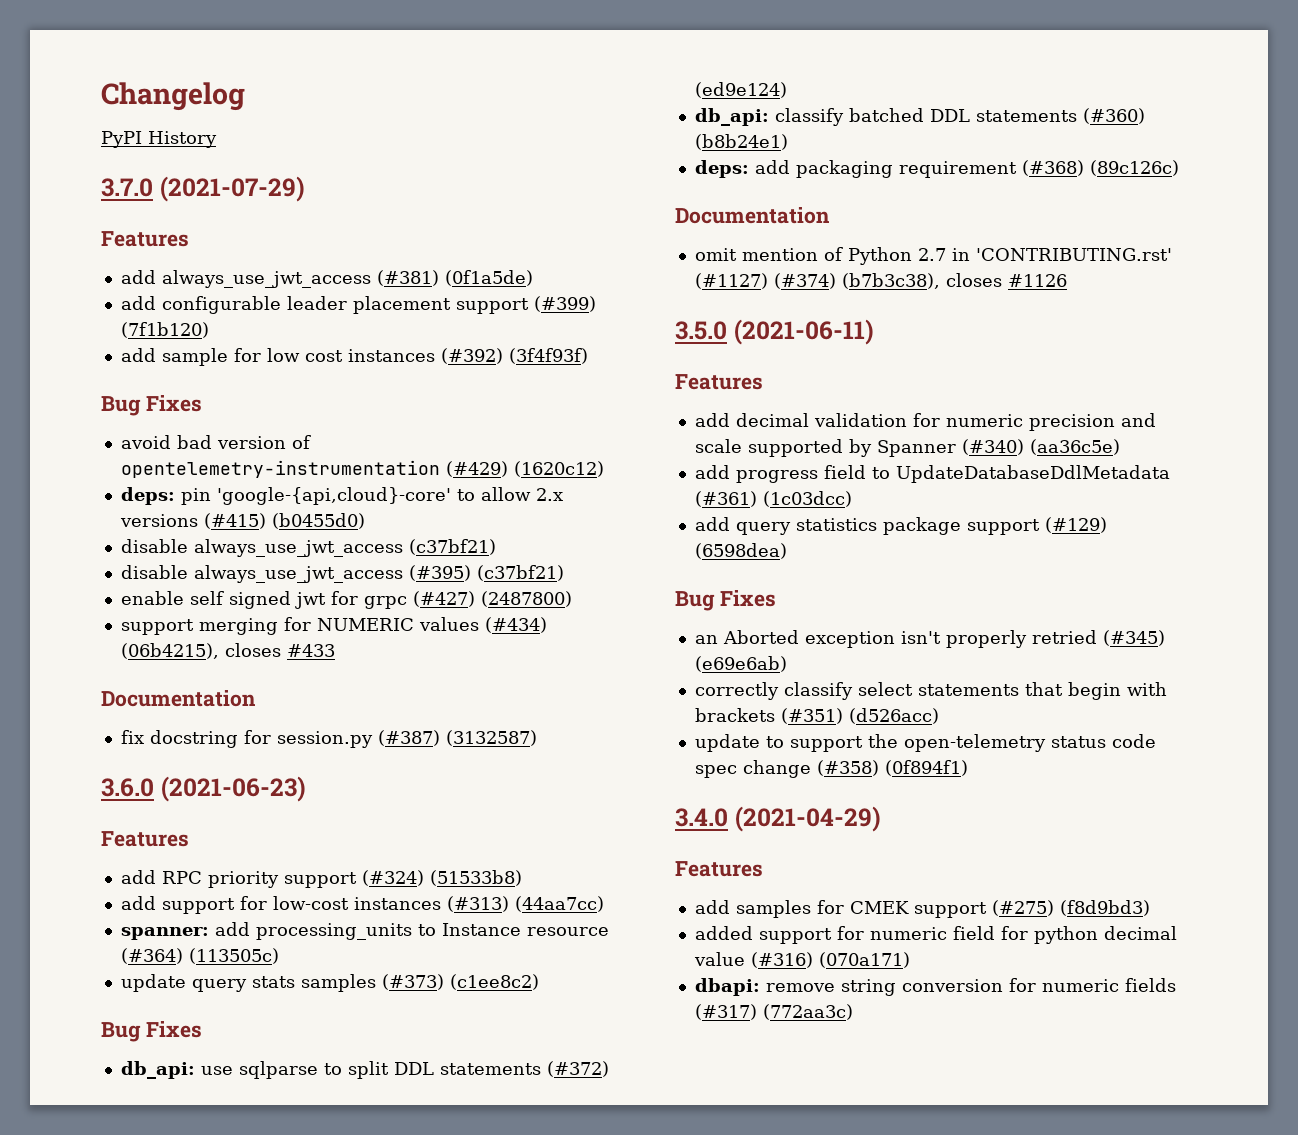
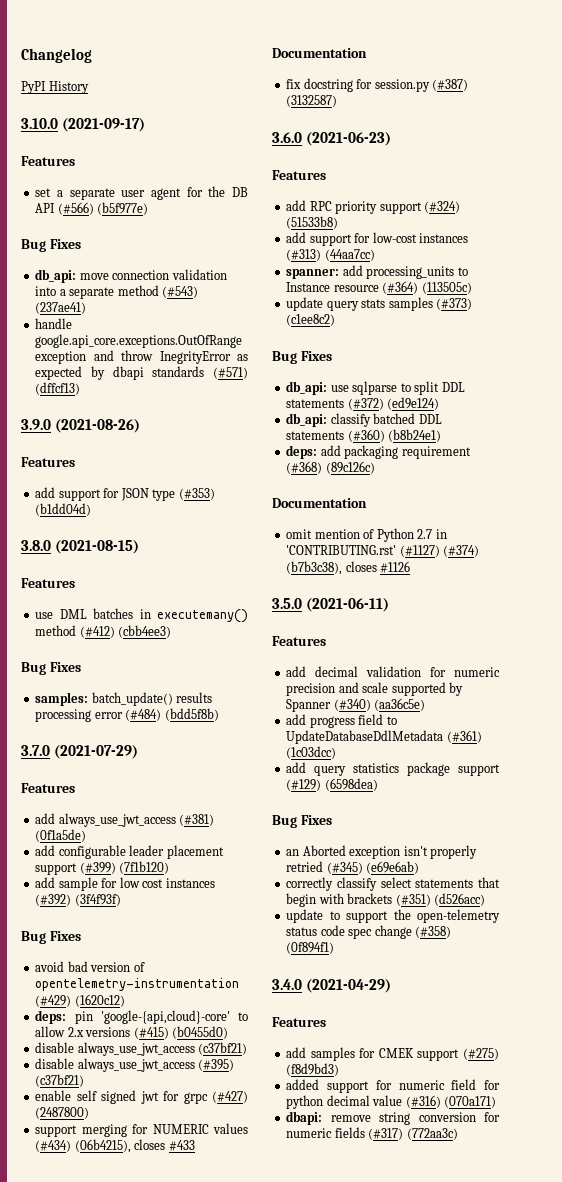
(217, 139) none -> [21,118,145,132] [21,156,75,166] [35,186,249,200] [35,202,149,215] [21,239,81,252] [35,269,227,283] [35,285,199,299] [35,302,87,314] [35,318,73,329] [35,334,243,348] [35,350,248,364] [35,366,248,380] [35,382,81,395] [21,419,140,433] [21,457,75,467] [35,487,215,501] [35,503,92,516] [21,540,139,554] [21,578,75,588] [35,608,248,623] [35,625,172,638] [21,662,81,675] [35,692,213,706] [35,708,219,722] // 3.10.0 (2021-09-17) // Features // set a separate user agent for the DB API (#566) (b5f977e) // Bug Fixes // db_api: move connection validation into a separate method (#543) (237ae41) // handle google.api_core.exceptions.OutOfRange exception and throw InegrityError as expected by dbapi standards (#571) (dffcf13) // 3.9.0 (2021-08-26) // Features // add support for JSON type (#353) (b1dd04d) // 3.8.0 (2021-08-15) // Features // use DML batches in executemany() method (#412) (cbb4ee3) // Bug Fixes // samples: batch_update() results processing error (#484) (bdd5f8b)

